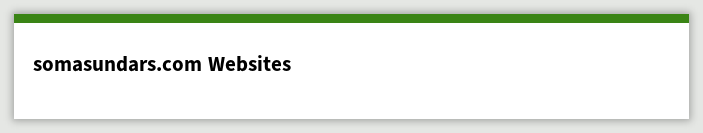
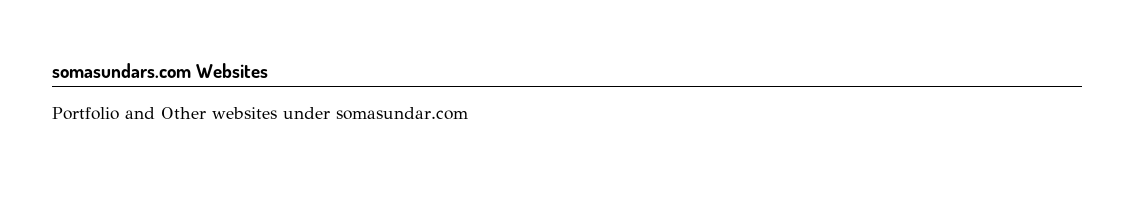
(291, 63) none -> [52,107,468,120] // Portfolio and Other websites under somasundar.com

